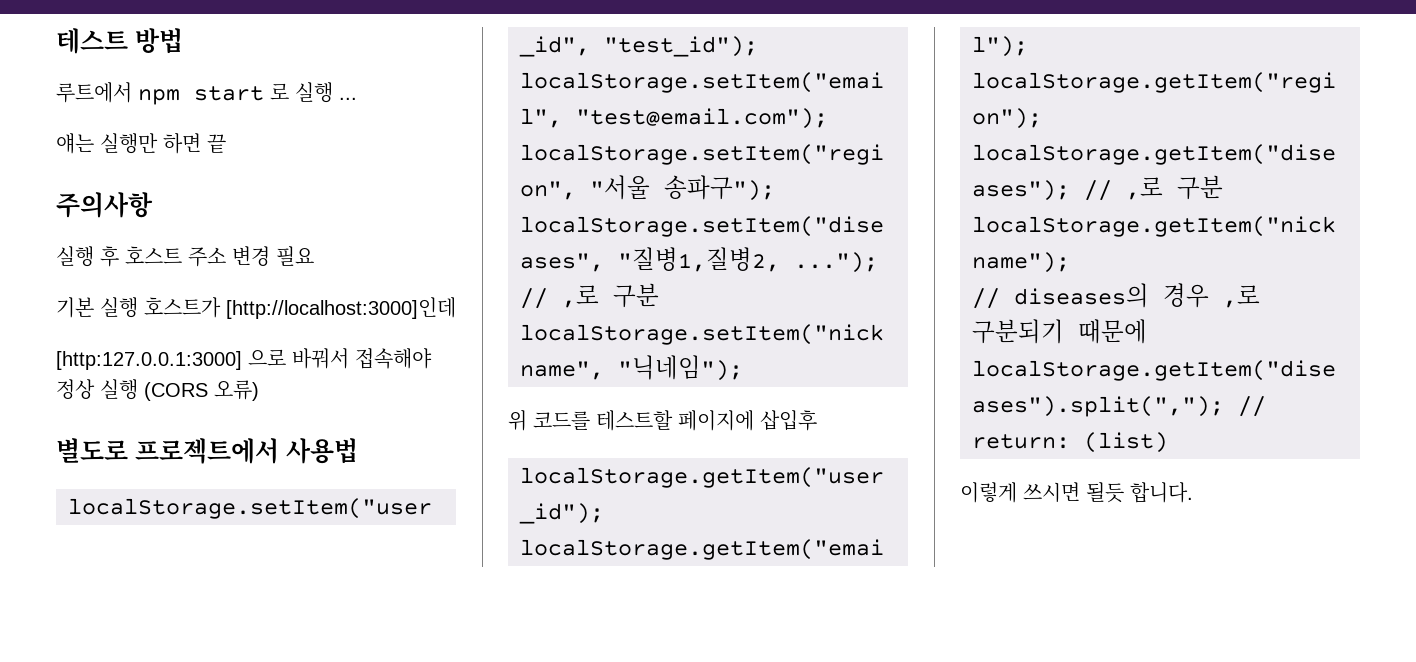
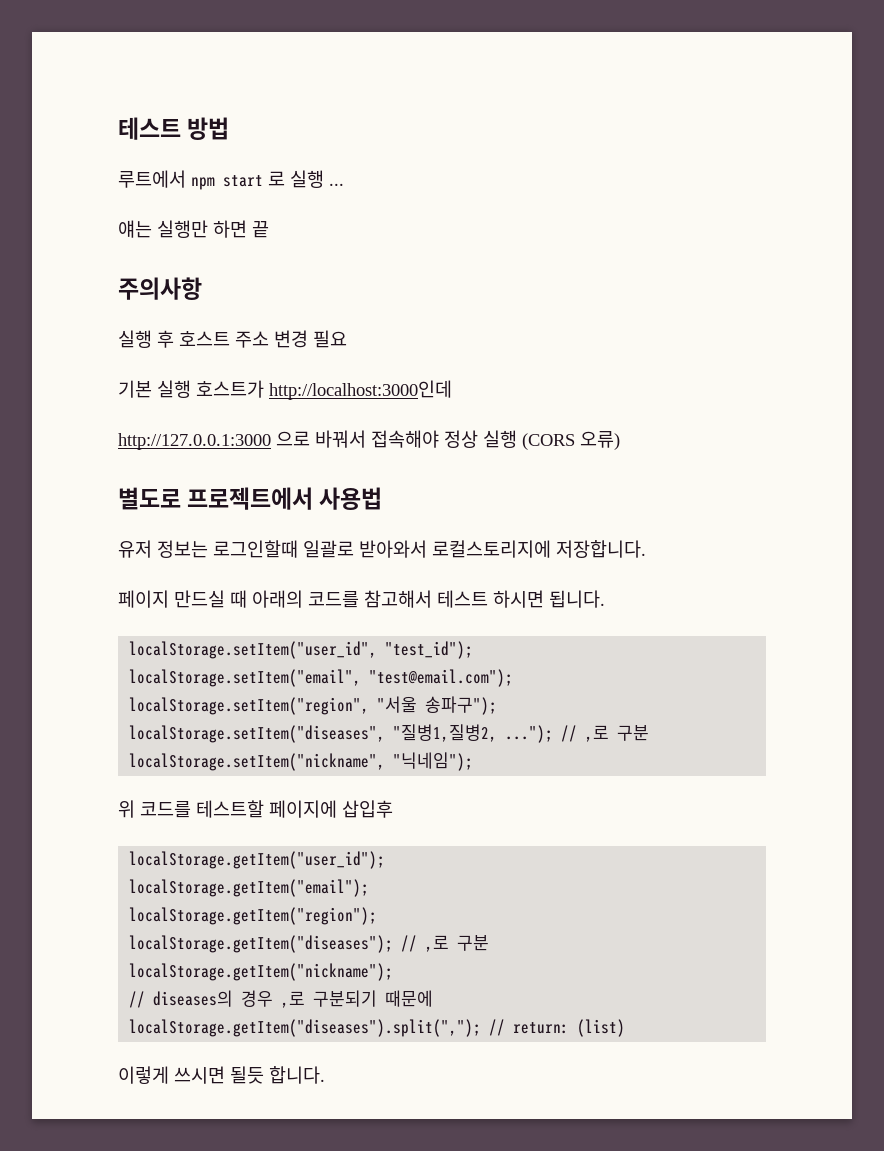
[226,297,456,319] [56,351,242,370] [http://localhost:3000]인데 // [http:127.0.0.1:3000] -> [269,380,452,400] [118,433,271,450] http://localhost:3000인데 // http://127.0.0.1:3000
(358, 451) none -> [118,540,646,558] [118,590,605,608] // 유저 정보는 로그인할때 일괄로 받아와서 로컬스토리지에 저장합니다. // 페이지 만드실 때 아래의 코드를 참고해서 테스트 하시면 됩니다.

